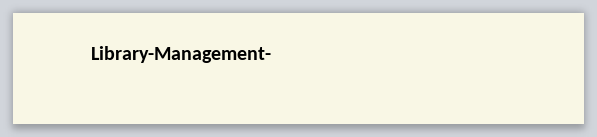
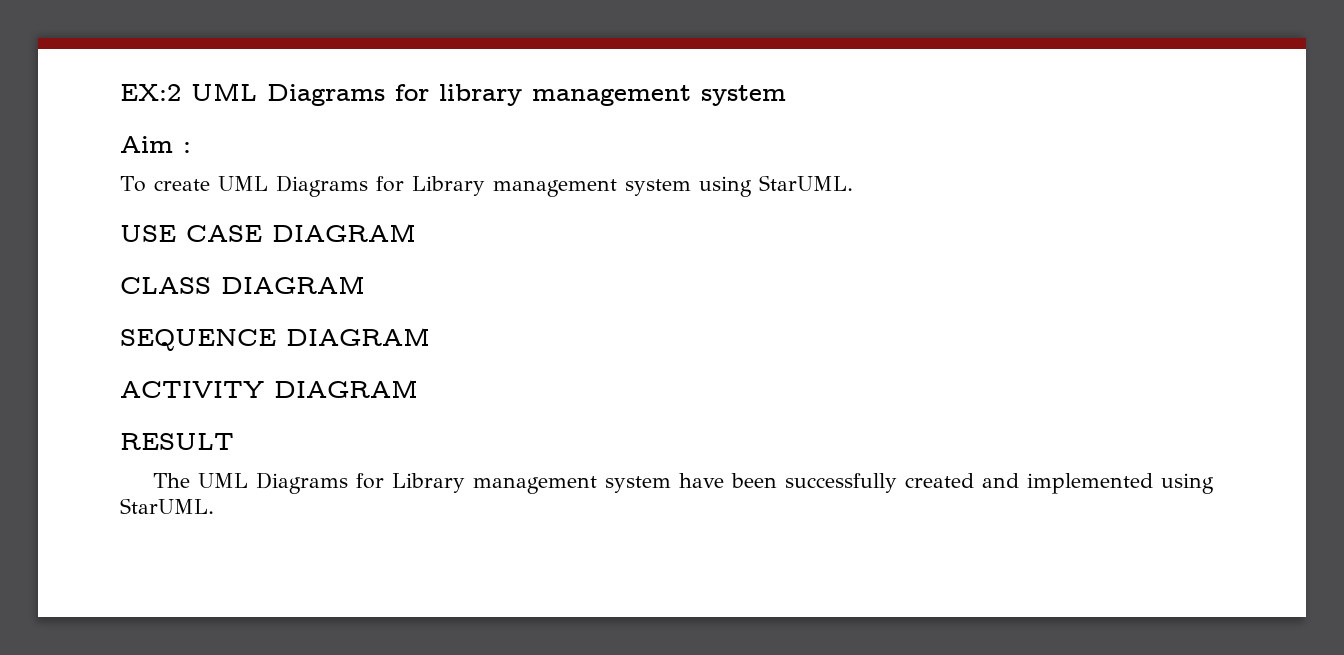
[91,46,271,63] Library-Management- -> [120,83,786,106] [120,136,191,153] [120,175,853,197] [120,224,416,242] [120,276,365,294] [120,328,430,351] [120,380,418,398] [120,433,234,450] [153,472,1215,494] [120,498,214,514] EX:2 UML Diagrams for library management system // Aim : // To create UML Diagrams for Library management system using StarUML. // USE CASE DIAGRAM // CLASS DIAGRAM // SEQUENCE DIAGRAM // ACTIVITY DIAGRAM // RESULT // The UML Diagrams for Library management system have been successfully created and implemented using StarUML.

